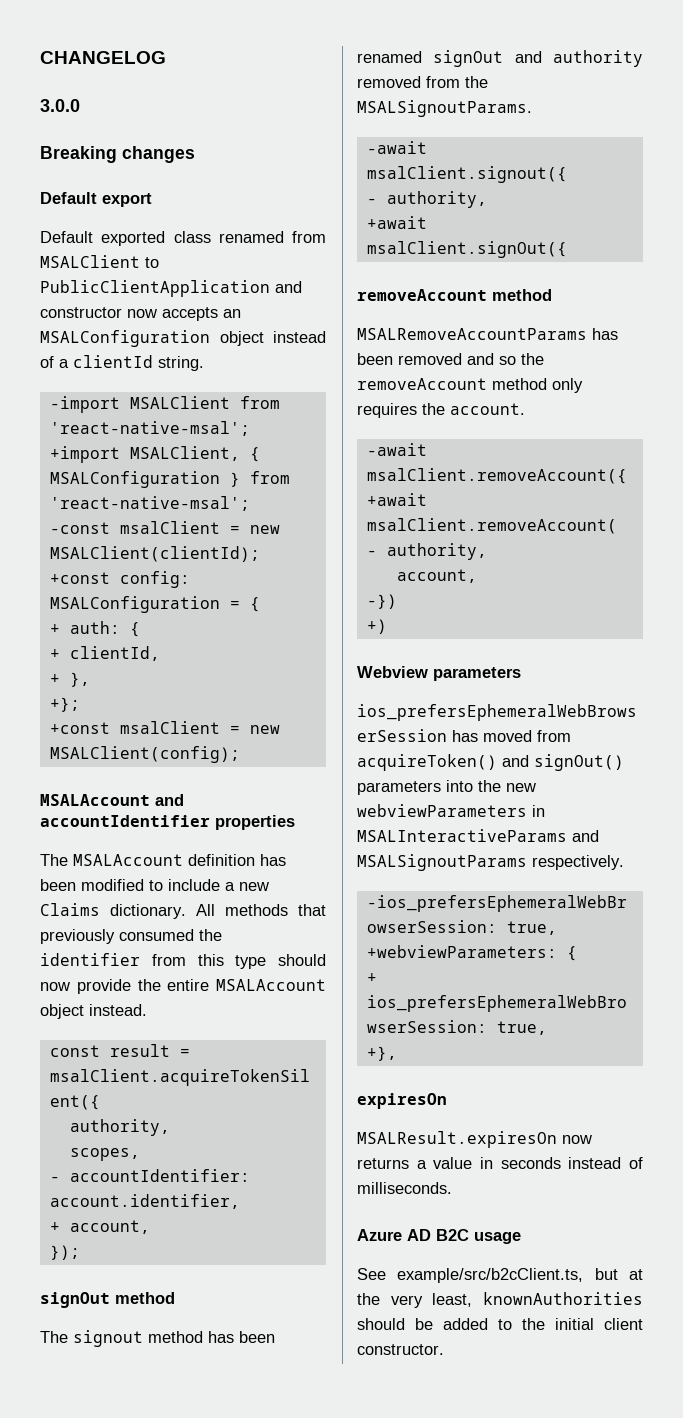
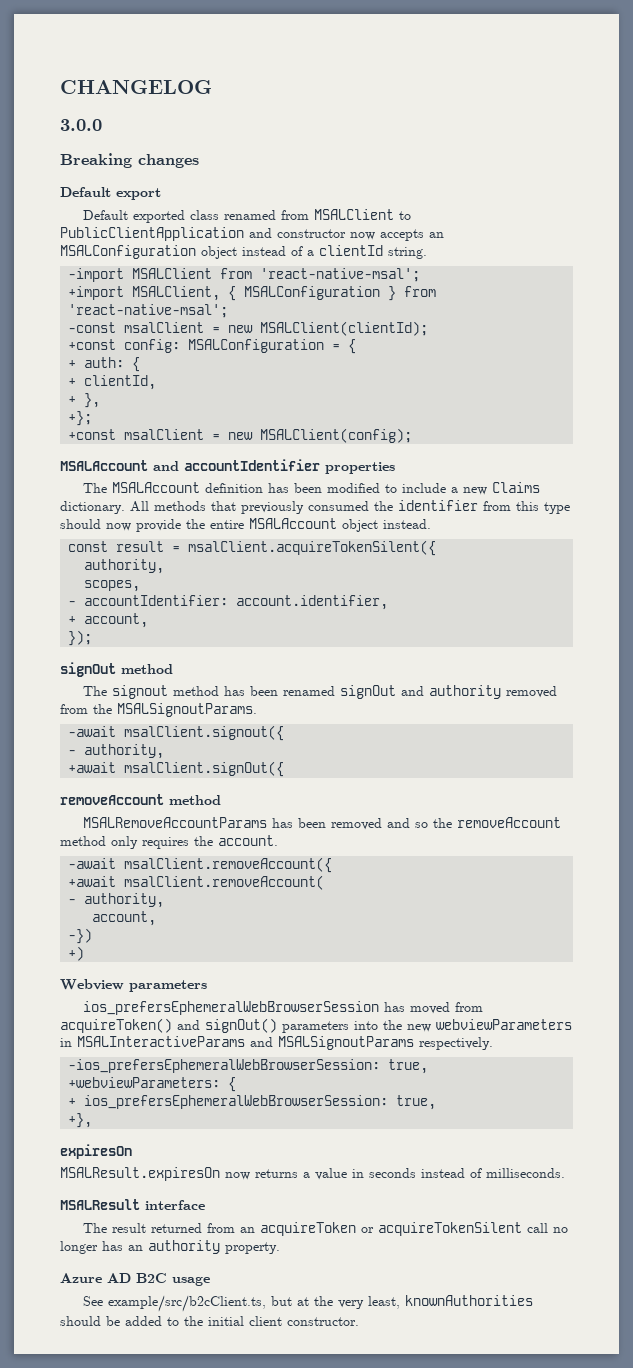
(452, 1188) none -> [60,1199,205,1210] [82,1222,568,1236] [60,1240,280,1254] // MSALResult interface // The result returned from an acquireToken or acquireTokenSilent call no longer has an authority property.

